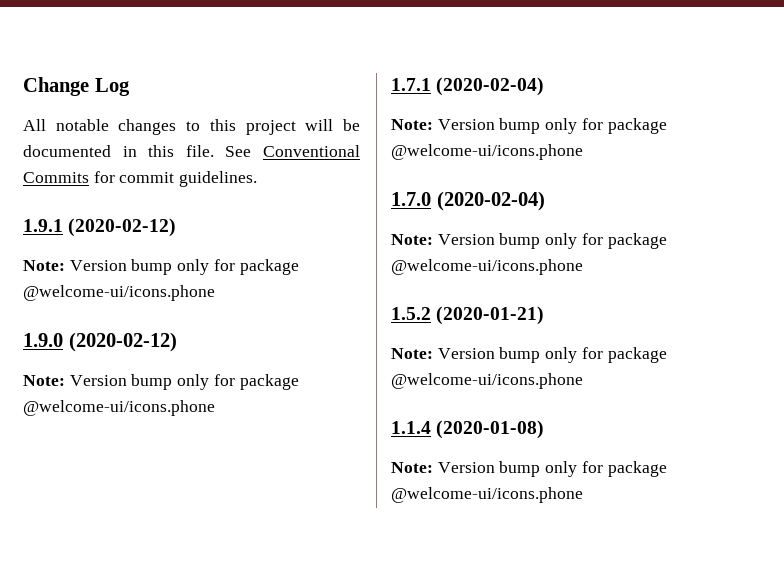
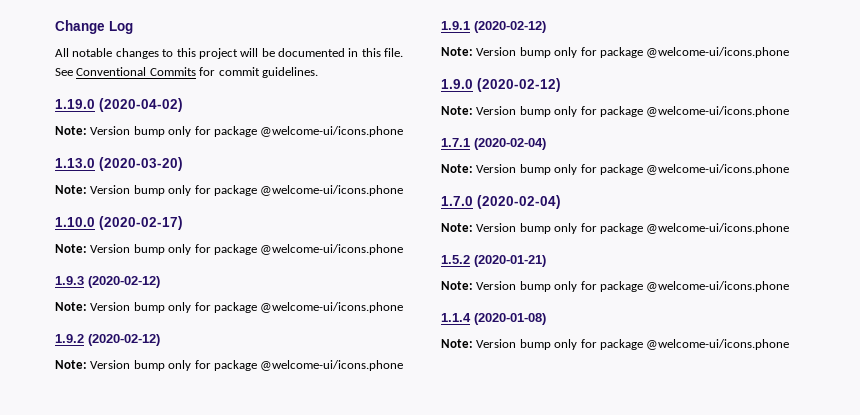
(258, 179) none -> [55,98,183,112] [55,126,404,137] [55,157,183,171] [55,185,404,196] [55,216,183,230] [55,244,404,255] [55,276,160,288] [55,302,404,313] [55,334,160,346] [55,360,404,371] // 1.19.0 (2020-04-02) // Note: Version bump only for package @welcome-ui/icons.phone // 1.13.0 (2020-03-20) // Note: Version bump only for package @welcome-ui/icons.phone // 1.10.0 (2020-02-17) // Note: Version bump only for package @welcome-ui/icons.phone // 1.9.3 (2020-02-12) // Note: Version bump only for package @welcome-ui/icons.phone // 1.9.2 (2020-02-12) // Note: Version bump only for package @welcome-ui/icons.phone

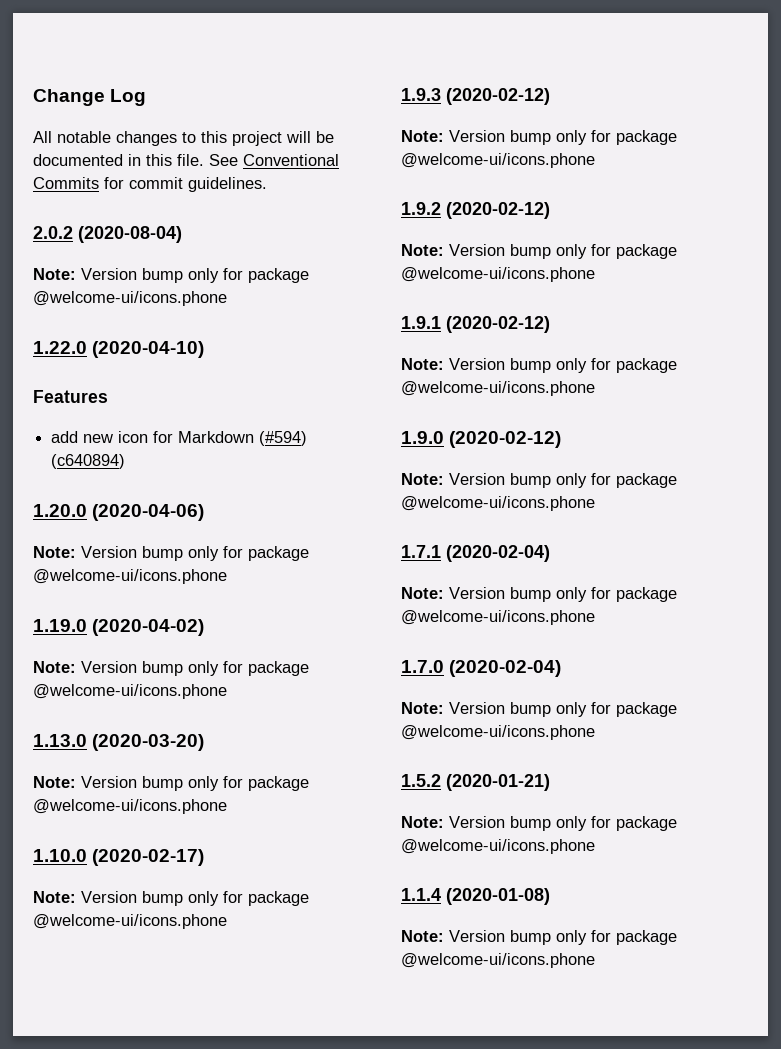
(318, 72) none -> [33,226,182,243] [33,268,309,283] [33,291,227,306] [33,341,205,358] [33,390,108,403] [51,431,308,446] [51,454,126,469] [33,504,205,521] [33,546,309,561] [33,569,227,584] // 2.0.2 (2020-08-04) // Note: Version bump only for package @welcome-ui/icons.phone // 1.22.0 (2020-04-10) // Features // add new icon for Markdown (#594) (c640894) // 1.20.0 (2020-04-06) // Note: Version bump only for package @welcome-ui/icons.phone

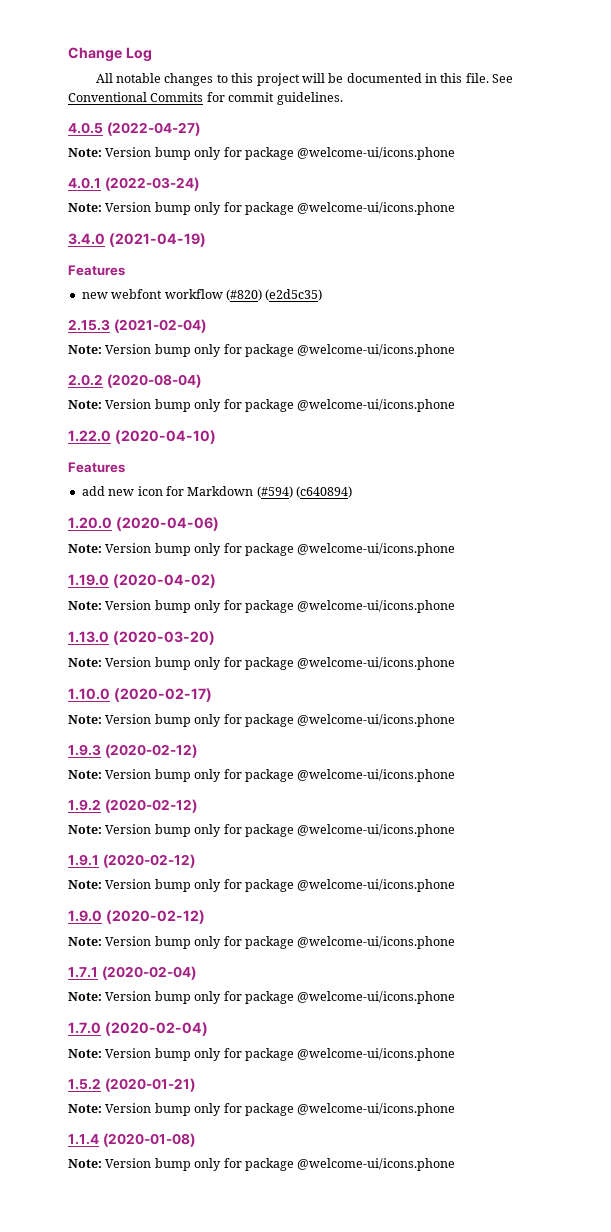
(267, 184) none -> [68,122,200,136] [68,147,456,160] [68,177,199,191] [68,202,456,215] [68,233,206,247] [68,265,125,276] [81,289,323,301] [68,319,206,333] [68,344,456,357] // 4.0.5 (2022-04-27) // Note: Version bump only for package @welcome-ui/icons.phone // 4.0.1 (2022-03-24) // Note: Version bump only for package @welcome-ui/icons.phone // 3.4.0 (2021-04-19) // Features // new webfont workflow (#820) (e2d5c35) // 2.15.3 (2021-02-04) // Note: Version bump only for package @welcome-ui/icons.phone

